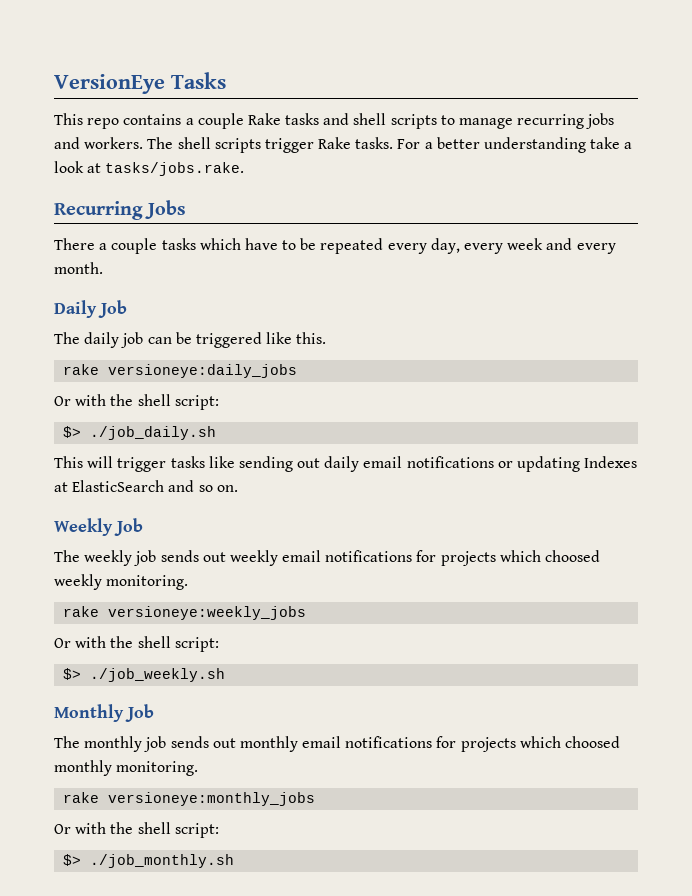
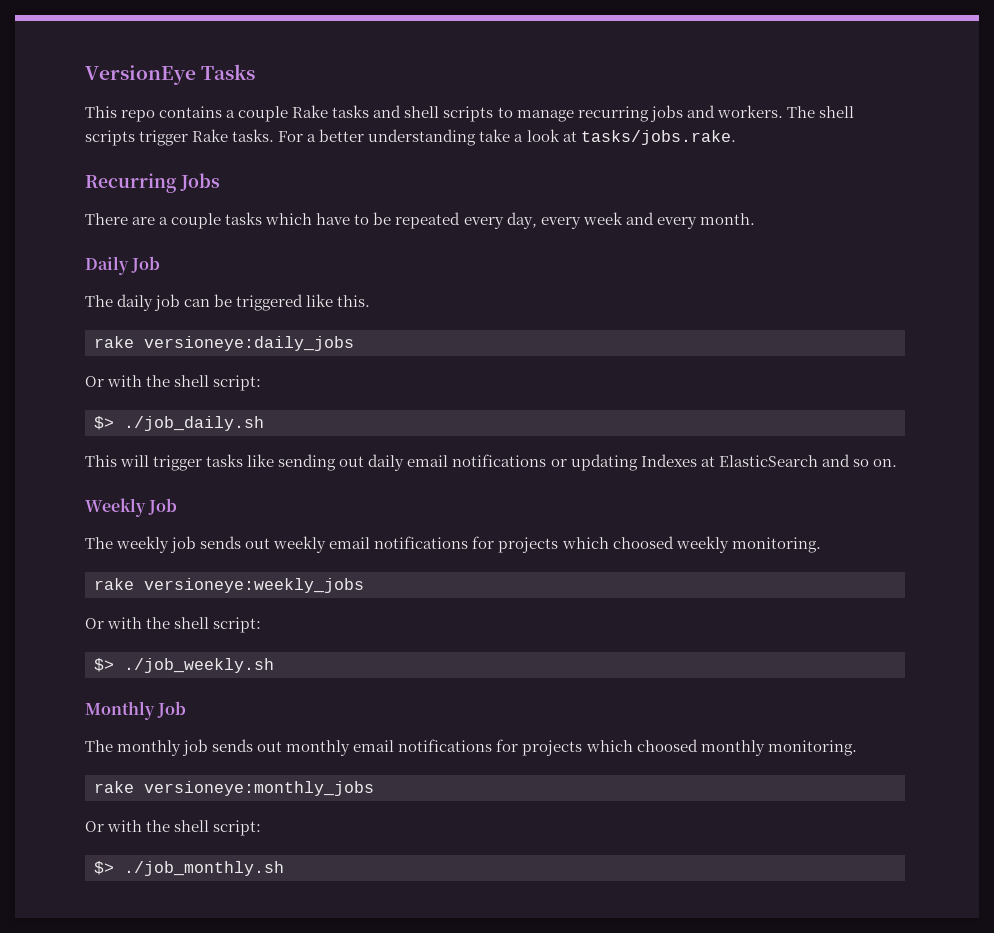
(95, 244) none -> [132,217,156,225] are

